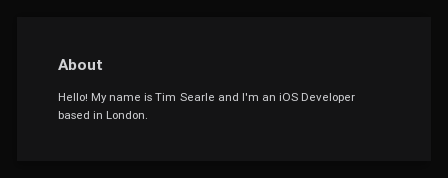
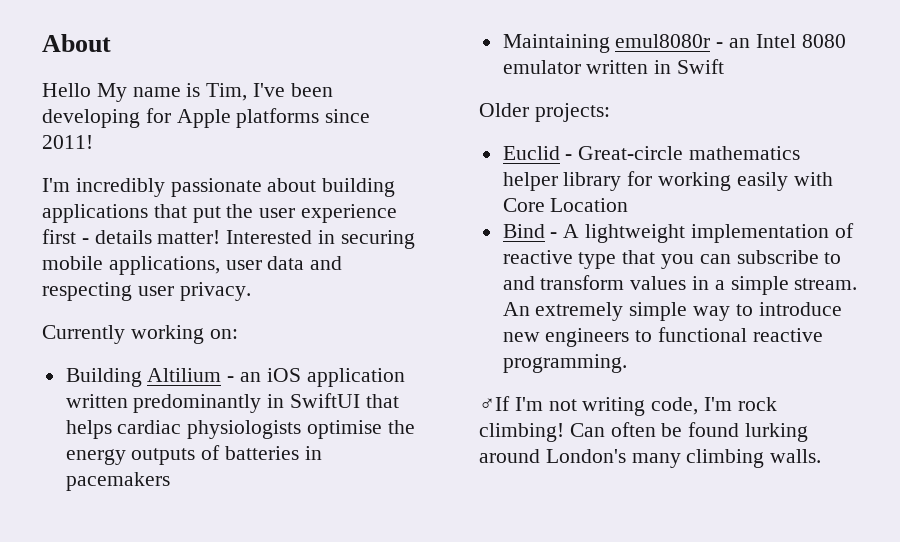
[58,93,88,101] Hello! -> [42,83,91,97] Hello
[155,93,356,103] [58,111,149,119] Tim Searle and I'm an iOS Developer based in London. -> [206,83,333,101] [42,108,371,128] [42,135,93,149] [42,178,396,197] [42,204,398,223] [42,229,415,249] [42,256,343,275] [42,282,251,301] [42,325,238,344] [65,368,405,387] [65,393,399,413] [65,420,415,439] [65,445,322,465] [65,472,170,491] [502,34,846,53] [502,59,725,74] [479,103,610,122] [502,146,801,160] [502,171,833,191] [502,198,629,212] [502,223,854,243] [502,250,842,269] [502,275,858,295] [502,302,842,321] [502,327,823,347] [502,354,627,373] [479,396,777,416] [479,422,809,442] [479,449,822,468] Tim, I've been developing for Apple platforms since 2011! // I'm incredibly passionate about building applications that put the user experience first - details matter! Interested in securing mobile applications, user data and respecting user privacy. // Currently working on: // Building Altilium - an iOS application written predominantly in SwiftUI that helps cardiac physiologists optimise the energy outputs of batteries in pacemakers // Maintaining emul8080r - an Intel 8080 emulator written in Swift // Older projects: // Euclid - Great-circle mathematics helper library for working easily with Core Location // Bind - A lightweight implementation of reactive type that you can subscribe to and transform values in a simple stream. An extremely simple way to introduce new engineers to functional reactive programming. // ♂If I'm not writing code, I'm rock climbing! Can often be found lurking around London's many climbing walls.

